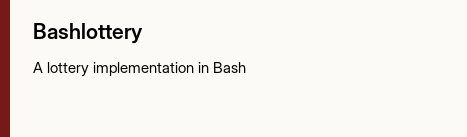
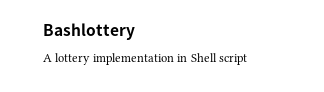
[213,62,247,73] Bash -> [190,53,247,65] Shell script

